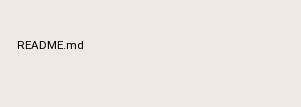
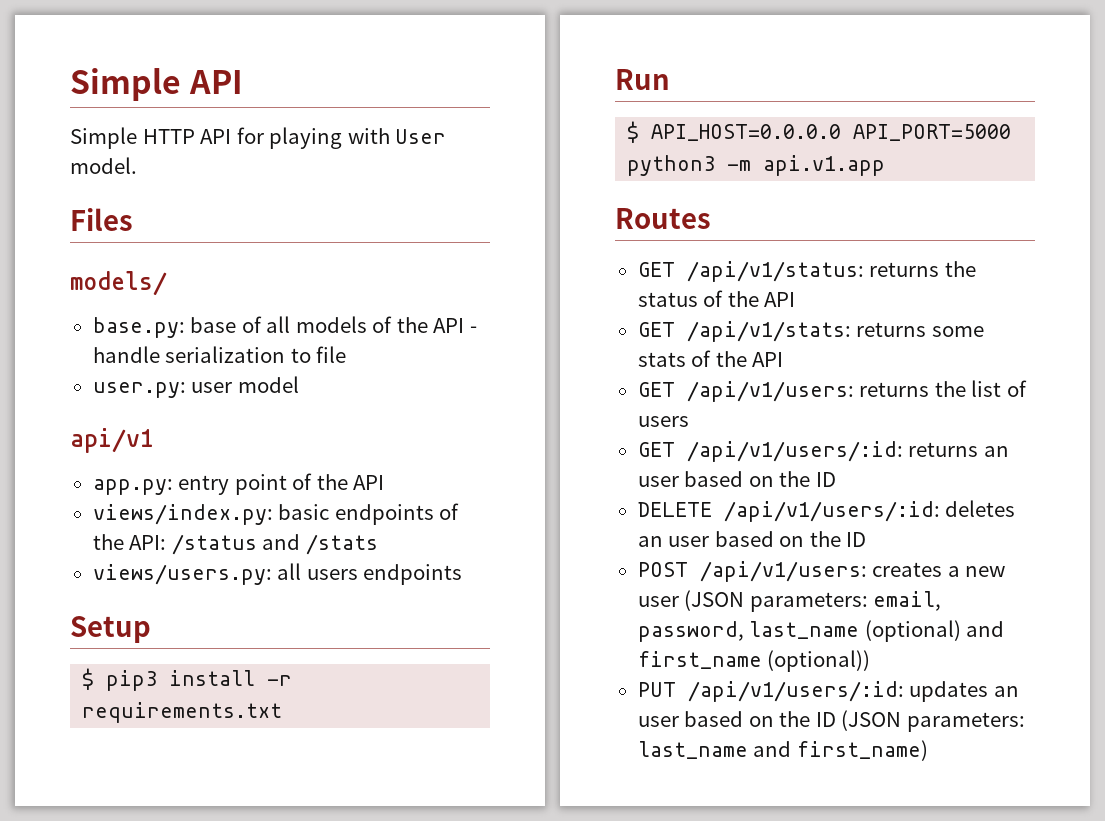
[17,41,84,49] README.md -> [70,68,243,101] [70,127,447,149] [70,157,137,174] [70,208,133,231] [70,271,167,296] [92,316,477,338] [92,346,347,363] [92,376,299,398] [70,428,154,453] [92,473,385,495] [92,503,460,525] [92,534,378,555] [92,563,463,585] [70,616,151,643] [82,668,293,691] [82,702,283,723] [615,69,670,90] [627,121,1012,143] [627,155,886,176] [615,208,711,229] [637,261,976,282] [637,290,796,307] [637,321,984,342] [637,350,784,367] [637,380,1027,402] [637,416,689,427] [637,441,1009,462] [637,471,836,487] [637,500,1016,522] [637,531,867,547] [637,561,1006,582] [637,590,942,612] [637,620,1005,642] [637,650,871,672] [637,681,1019,702] [637,710,1025,732] [637,740,928,761] Simple API // Simple HTTP API for playing with User model. // Files // models/ // base.py: base of all models of the API - handle serialization to file // user.py: user model // api/v1 // app.py: entry point of the API // views/index.py: basic endpoints of the API: /status and /stats // views/users.py: all users endpoints // Setup // $ pip3 install -r requirements.txt // Run // $ API_HOST=0.0.0.0 API_PORT=5000 python3 -m api.v1.app // Routes // GET /api/v1/status: returns the status of the API // GET /api/v1/stats: returns some stats of the API // GET /api/v1/users: returns the list of users // GET /api/v1/users/:id: returns an user based on the ID // DELETE /api/v1/users/:id: deletes an user based on the ID // POST /api/v1/users: creates a new user (JSON parameters: email, password, last_name (optional) and first_name (optional)) // PUT /api/v1/users/:id: updates an user based on the ID (JSON parameters: last_name and first_name)

